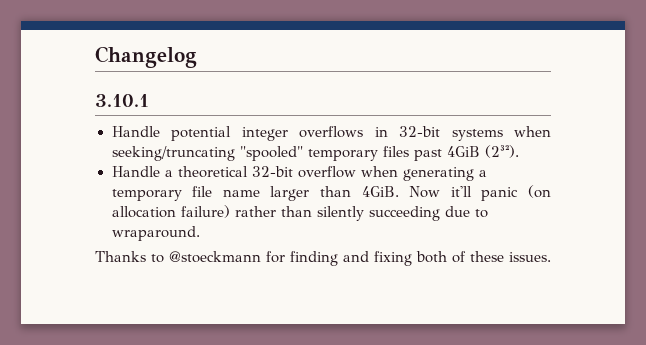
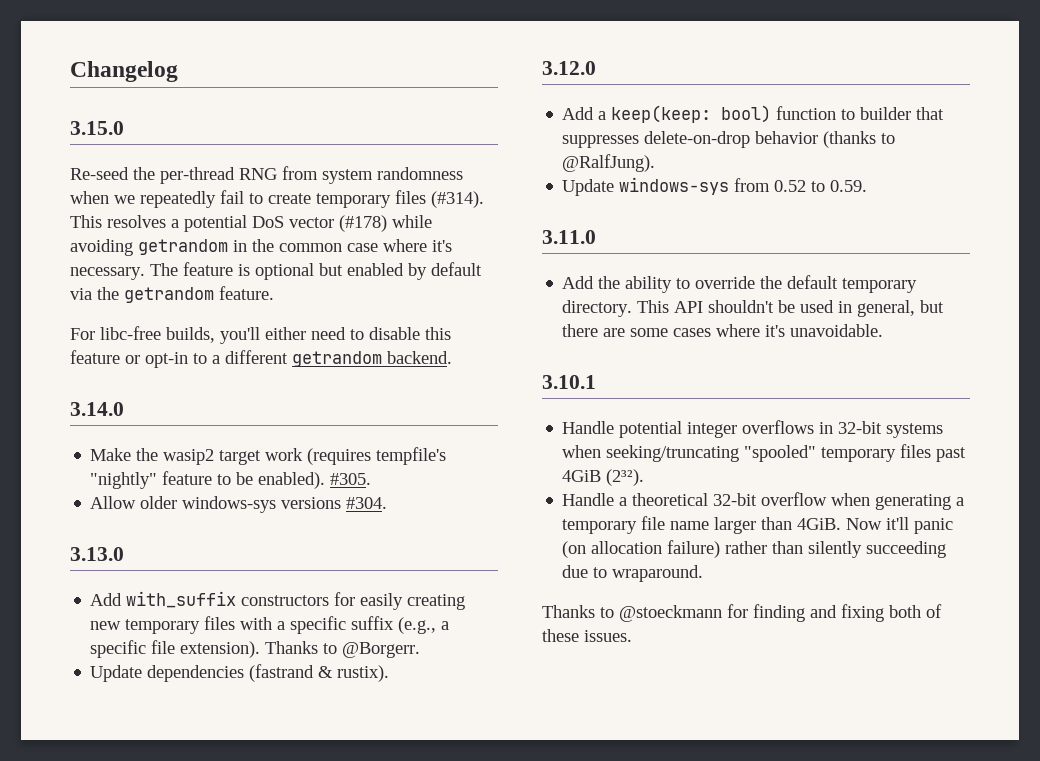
(197, 57) none -> [70,121,124,135] [70,166,463,184] [70,190,484,208] [70,215,432,232] [70,239,452,256] [70,262,482,280] [70,286,274,303] [70,326,451,344] [70,350,452,368] [70,402,124,416] [90,447,447,465] [90,471,372,489] [90,496,388,513] [70,547,124,561] [90,591,466,610] [90,616,450,634] [90,640,421,658] [90,664,390,682] [542,61,596,75] [562,105,945,123] [562,131,896,148] [562,154,656,172] [562,177,868,196] [542,230,596,244] [562,275,918,293] [562,300,945,317] [562,324,884,337] // 3.15.0 // Re-seed the per-thread RNG from system randomness when we repeatedly fail to create temporary files (#314). This resolves a potential DoS vector (#178) while avoiding getrandom in the common case where it's necessary. The feature is optional but enabled by default via the getrandom feature. // For libc-free builds, you'll either need to disable this feature or opt-in to a different getrandom backend. // 3.14.0 // Make the wasip2 target work (requires tempfile's "nightly" feature to be enabled). #305. // Allow older windows-sys versions #304. // 3.13.0 // Add with_suffix constructors for easily creating new temporary files with a specific suffix (e.g., a specific file extension). Thanks to @Borgerr. // Update dependencies (fastrand & rustix). // 3.12.0 // Add a keep(keep: bool) function to builder that suppresses delete-on-drop behavior (thanks to @RalfJung). // Update windows-sys from 0.52 to 0.59. // 3.11.0 // Add the ability to override the default temporary directory. This API shouldn't be used in general, but there are some cases where it's unavoidable.

